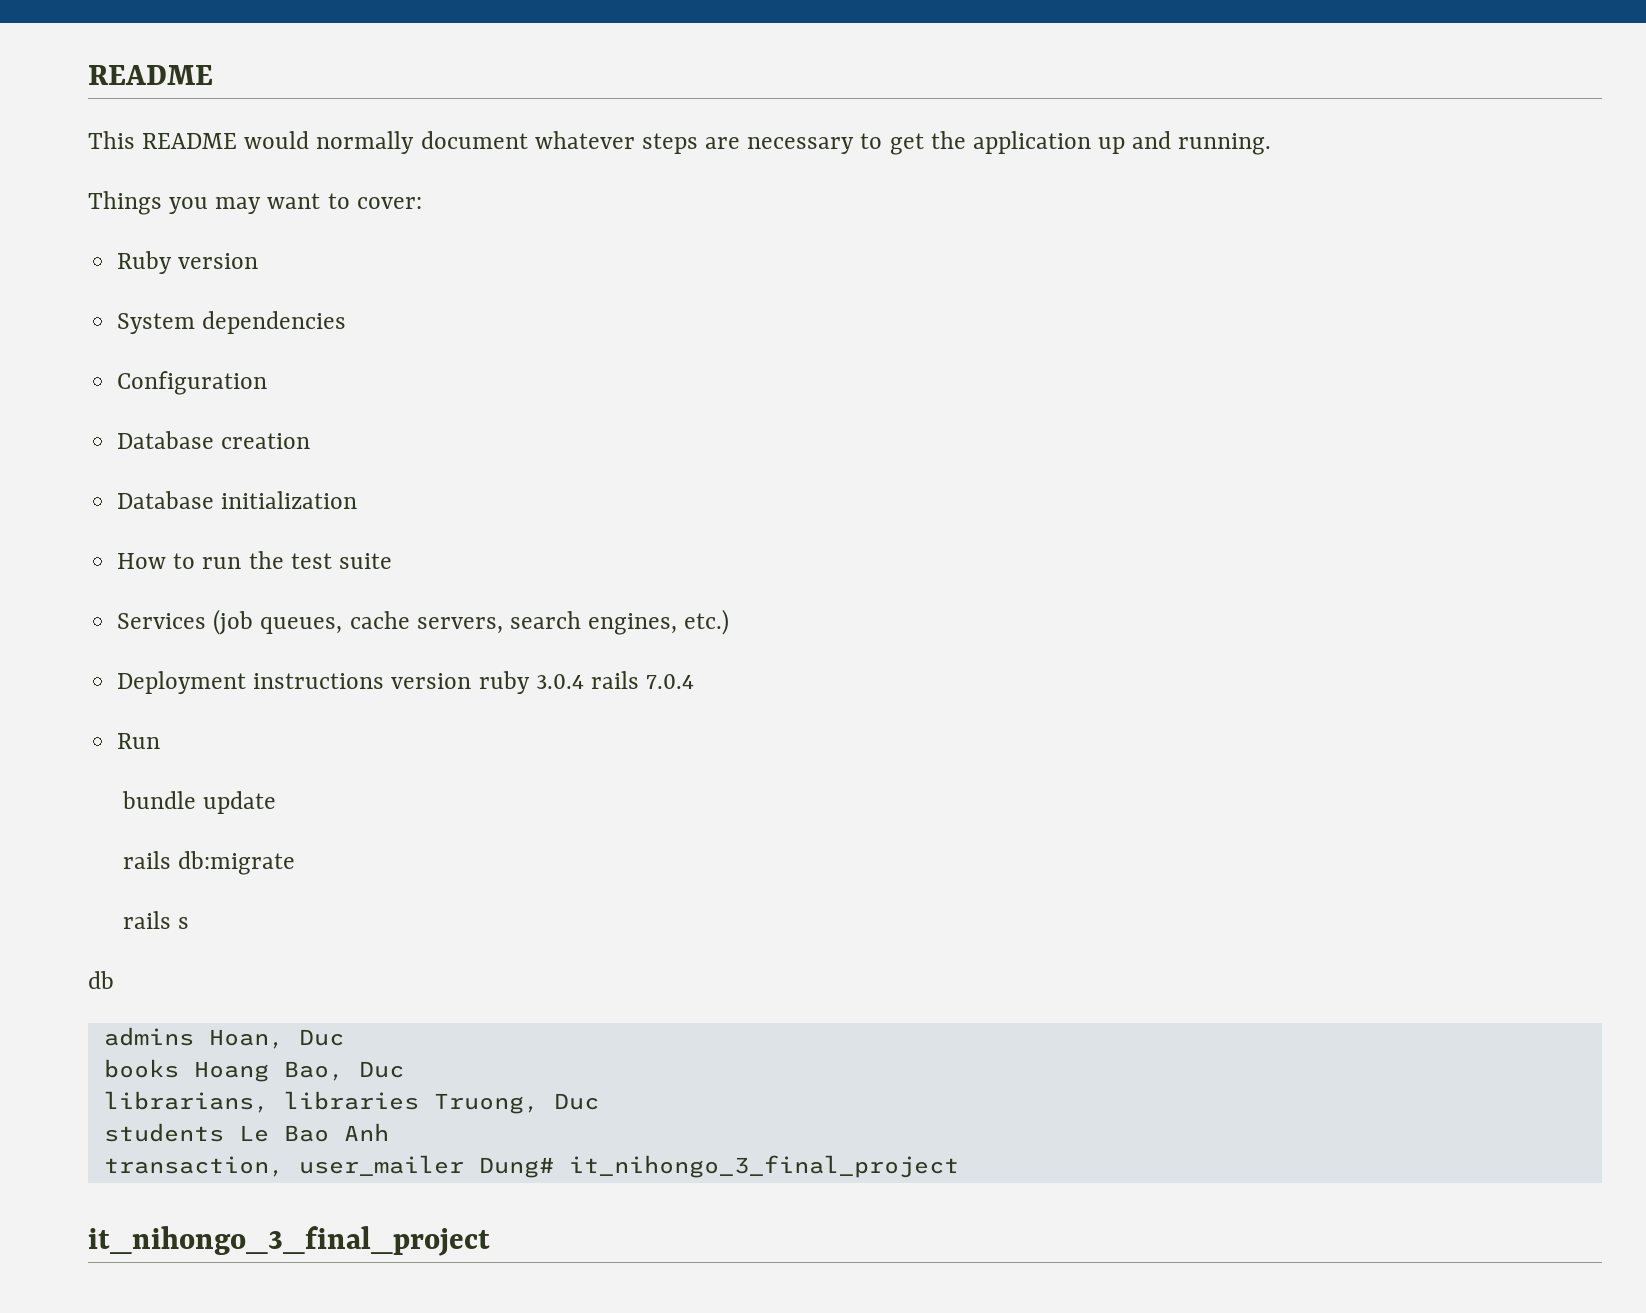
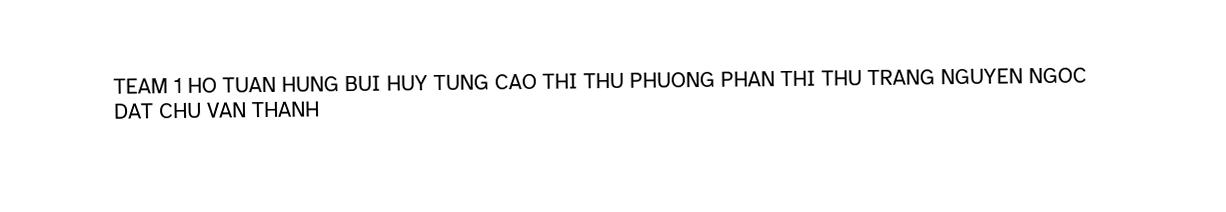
[88,65,213,85] [88,131,1272,155] [88,191,422,215] [117,251,259,274] [117,311,347,334] [117,371,268,395] [117,431,311,449] [117,491,358,509] [117,551,392,569] [117,609,730,635] [117,671,695,694] [117,733,161,749] [122,791,277,814] [123,851,296,875] [123,911,190,929] [88,971,114,989] [103,1027,344,1049] [103,1059,404,1082] [103,1091,599,1114] [103,1123,389,1142] [103,1155,959,1178] [88,1226,490,1256] README // This README would normally document whatever steps are necessary to get the application up and running. // Things you may want to cover: // Ruby version // System dependencies // Configuration // Database creation // Database initialization // How to run the test suite // Services (job queues, cache servers, search engines, etc.) // Deployment instructions version ruby 3.0.4 rails 7.0.4 // Run // bundle update // rails db:migrate // rails s // db // admins Hoan, Duc // books Hoang Bao, Duc // librarians, libraries Truong, Duc // students Le Bao Anh // transaction, user_mailer Dung# it_nihongo_3_final_project // it_nihongo_3_final_project -> [113,67,1087,94] [113,101,320,119] TEAM 1 HO TUAN HUNG BUI HUY TUNG CAO THI THU PHUONG PHAN THI THU TRANG NGUYEN NGOC DAT CHU VAN THANH

